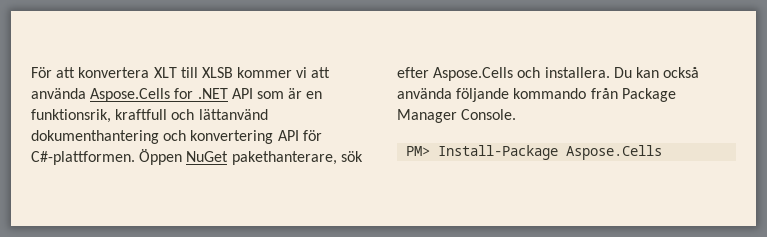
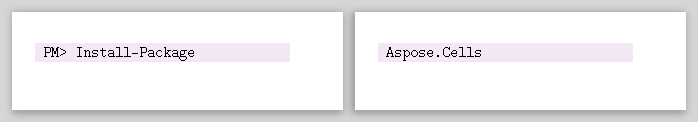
[31,67,331,78] [31,88,323,102] [31,109,268,123] [31,130,322,144] [31,149,363,165] [397,67,700,81] [397,88,676,102] [397,109,517,123] För att konvertera XLT till XLSB kommer vi att använda Aspose.Cells for .NET API som är en funktionsrik, kraftfull och lättanvänd dokumenthantering och konvertering API för C#-plattformen. Öppen NuGet pakethanterare, sök efter Aspose.Cells och installera. Du kan också använda följande kommando från Package Manager Console. // -> (43, 52) none

